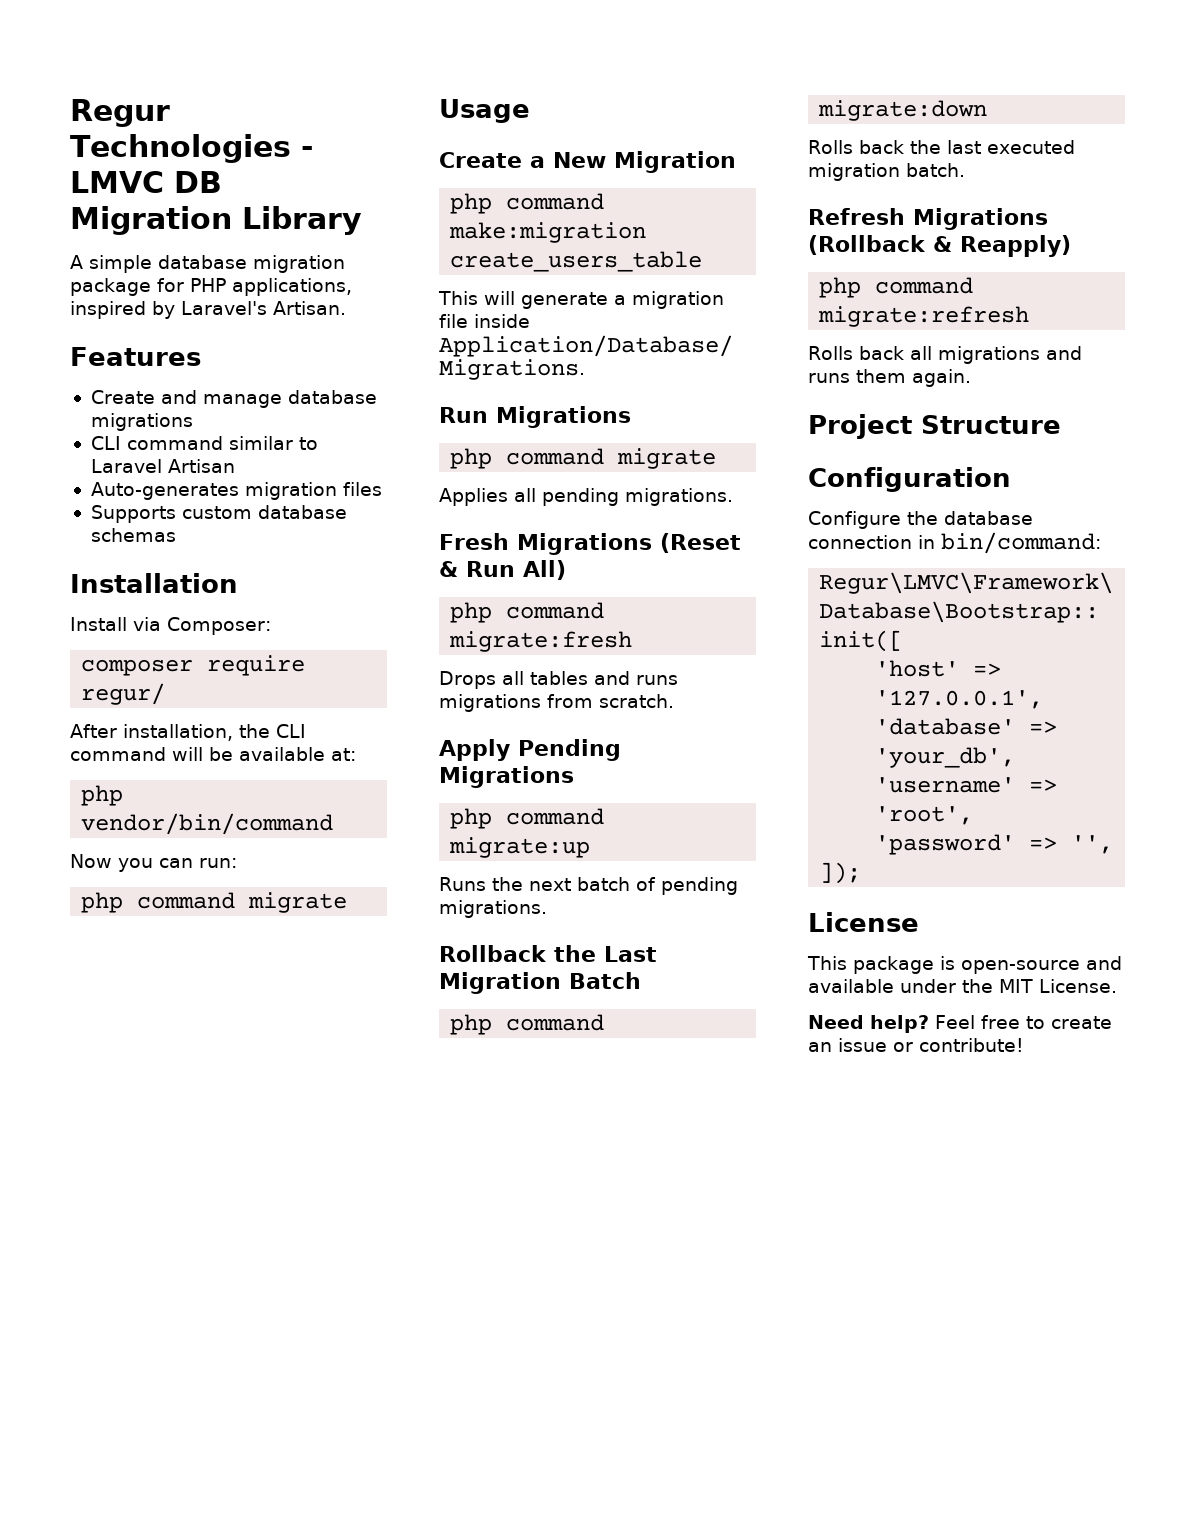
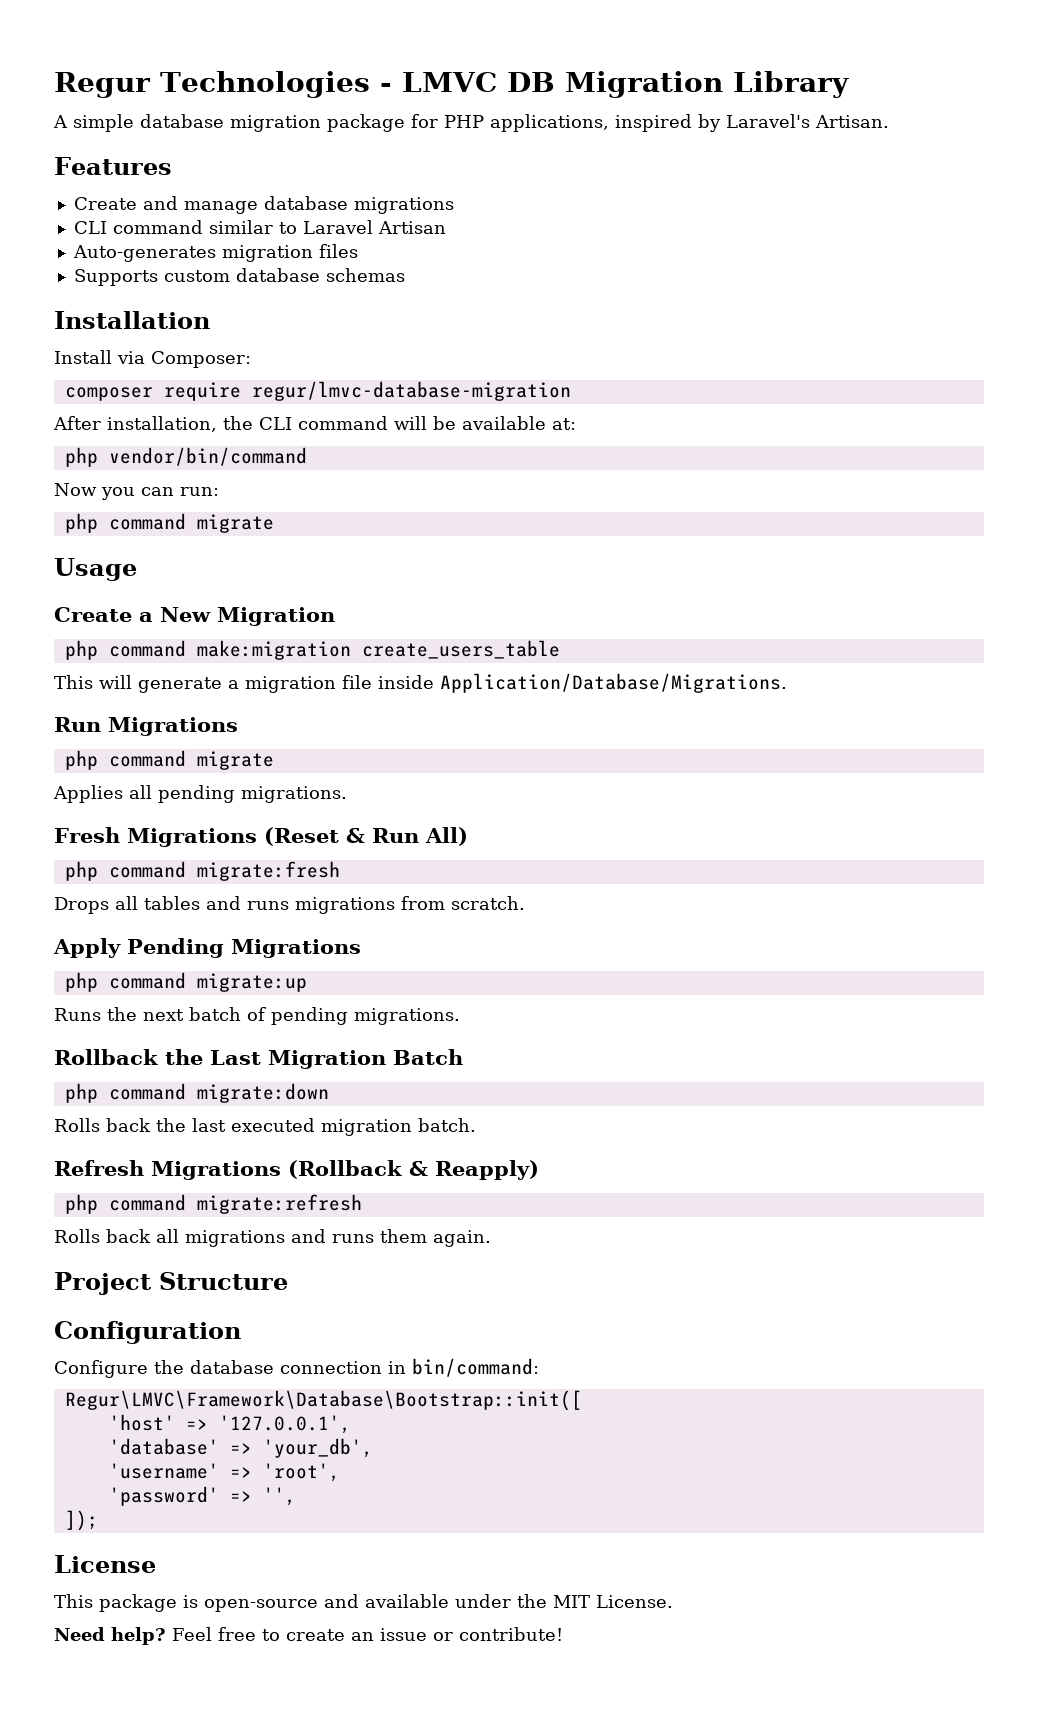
[81,683,166,705] regur/ -> [251,381,571,401] regur/lmvc-database-migration

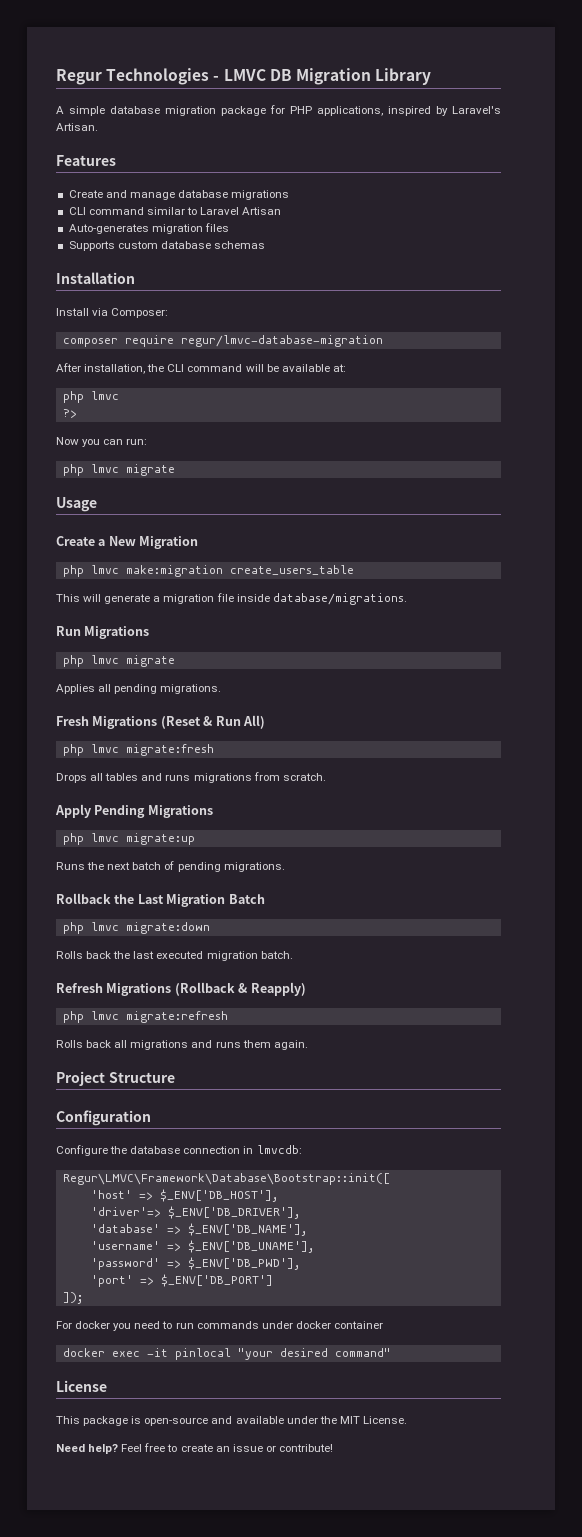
[108,447,307,466] vendor/bin/command -> [90,391,119,400] [62,409,77,418] lmvc // ?>
[108,513,186,530] command -> [90,464,119,473] lmvc
[108,640,186,657] command -> [90,565,119,574] lmvc
[440,673,787,693] Application/Database/Migrations. -> [272,593,407,605] database/migrations.
[108,750,186,767] command -> [90,655,119,664] lmvc
[108,861,186,878] command -> [90,744,119,753] lmvc
[108,972,186,989] command -> [90,833,119,842] lmvc
[108,1083,186,1100] command -> [90,922,119,931] lmvc
[108,1194,186,1211] command -> [90,1011,119,1020] lmvc
[412,1358,539,1377] bin/command: -> [256,1145,302,1154] lmvcdb:
[218,1415,351,1434] '127.0.0.1', -> [159,1189,278,1202] [90,1206,300,1219] $_ENV['DB_HOST'], // 'driver'=> $_ENV['DB_DRIVER'],
[262,1438,373,1458] 'your_db', -> [187,1223,307,1236] $_ENV['DB_NAME'],
[262,1463,340,1482] 'root', -> [187,1240,314,1253] $_ENV['DB_UNAME'],
[262,1487,296,1506] [64,1510,98,1531] '', // ]); -> [187,1257,300,1270] [90,1274,273,1287] [62,1292,83,1304] [56,1321,383,1331] [62,1348,391,1360] $_ENV['DB_PWD'], // 'port' => $_ENV['DB_PORT'] // ]); // For docker you need to run commands under docker container // docker exec -it pinlocal "your desired command"

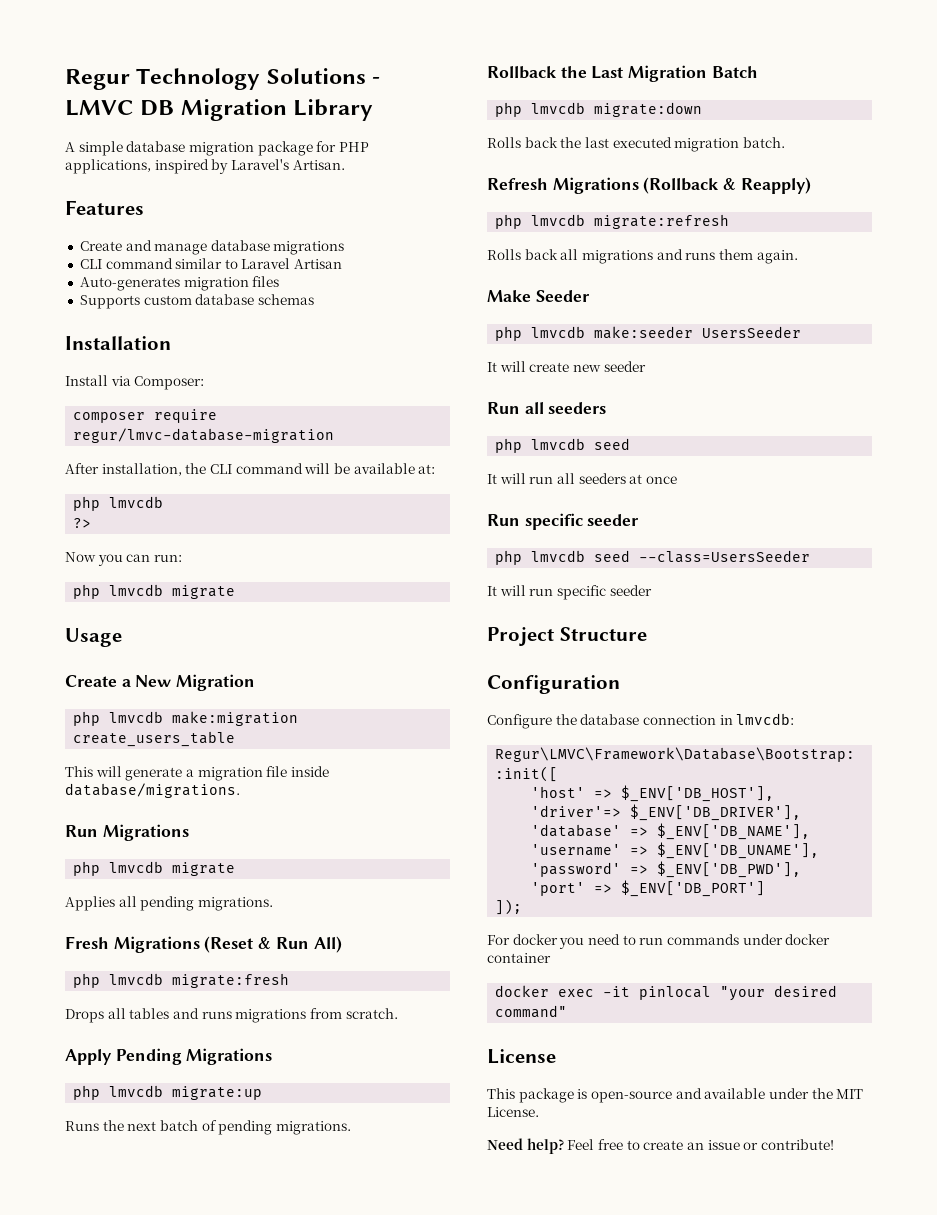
[106,68,210,85] Technologies -> [136,68,366,90] Technology Solutions
[90,391,119,400] lmvc -> [109,496,164,508] lmvcdb
[90,464,119,473] lmvc -> [109,584,164,596] lmvcdb
[90,565,119,574] lmvc -> [109,711,164,723] lmvcdb
[90,655,119,664] lmvc -> [109,861,164,873] lmvcdb
[90,744,119,753] lmvc -> [109,973,164,985] lmvcdb
[90,833,119,842] lmvc -> [109,1085,164,1097] lmvcdb
[90,922,119,931] lmvc -> [531,102,586,114] lmvcdb
[90,1011,119,1020] lmvc -> [531,214,586,226] lmvcdb
(308, 1045) none -> [487,290,590,302] [495,326,802,341] [487,361,646,372] [487,402,607,414] [495,438,631,453] [487,473,677,484] [487,513,640,530] [495,550,811,565] [487,585,652,600] // Make Seeder // php lmvcdb make:seeder UsersSeeder // It will create new seeder // Run all seeders // php lmvcdb seed // It will run all seeders at once // Run specific seeder // php lmvcdb seed --class=UsersSeeder // It will run specific seeder

